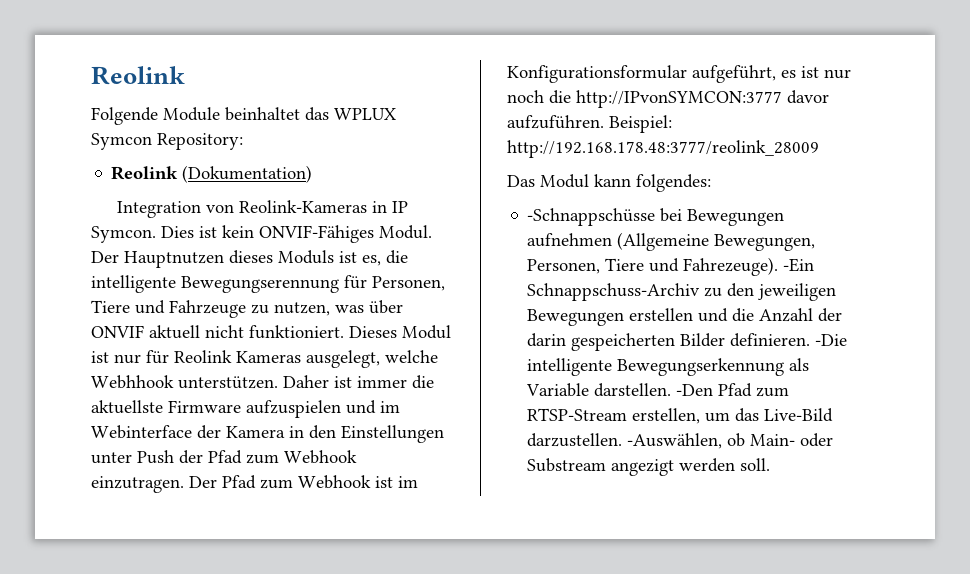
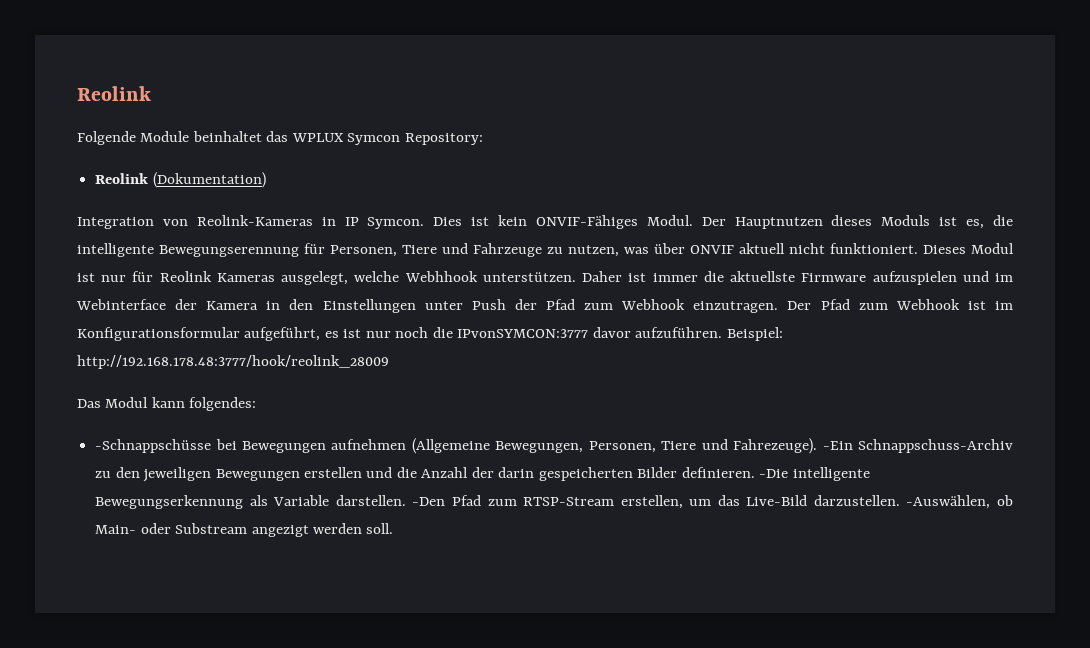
[576,90,782,108] http://IPvonSYMCON:3777 -> [457,329,589,338] IPvonSYMCON:3777
[507,140,819,158] http://192.168.178.48:3777/reolink_28009 -> [77,355,389,369] http://192.168.178.48:3777/hook/reolink_28009

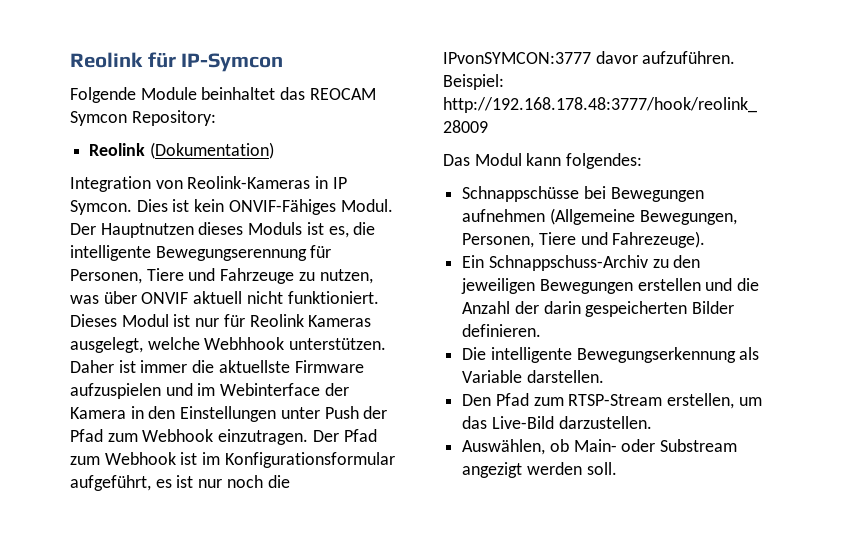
[77,86,151,101] Reolink -> [70,52,284,72] Reolink für IP-Symcon
[291,133,344,142] WPLUX -> [309,88,376,100] REOCAM
[95,439,212,453] -Schnappschüsse -> [462,186,580,202] Schnappschüsse
[822,441,853,450] -Ein -> [462,255,485,268] // Ein
[759,469,789,478] -Die -> [462,347,487,360] // Die
[412,497,446,506] -Den -> [462,394,492,406] // Den
[906,495,991,509] -Auswählen, -> [462,439,546,455] // Auswählen,

